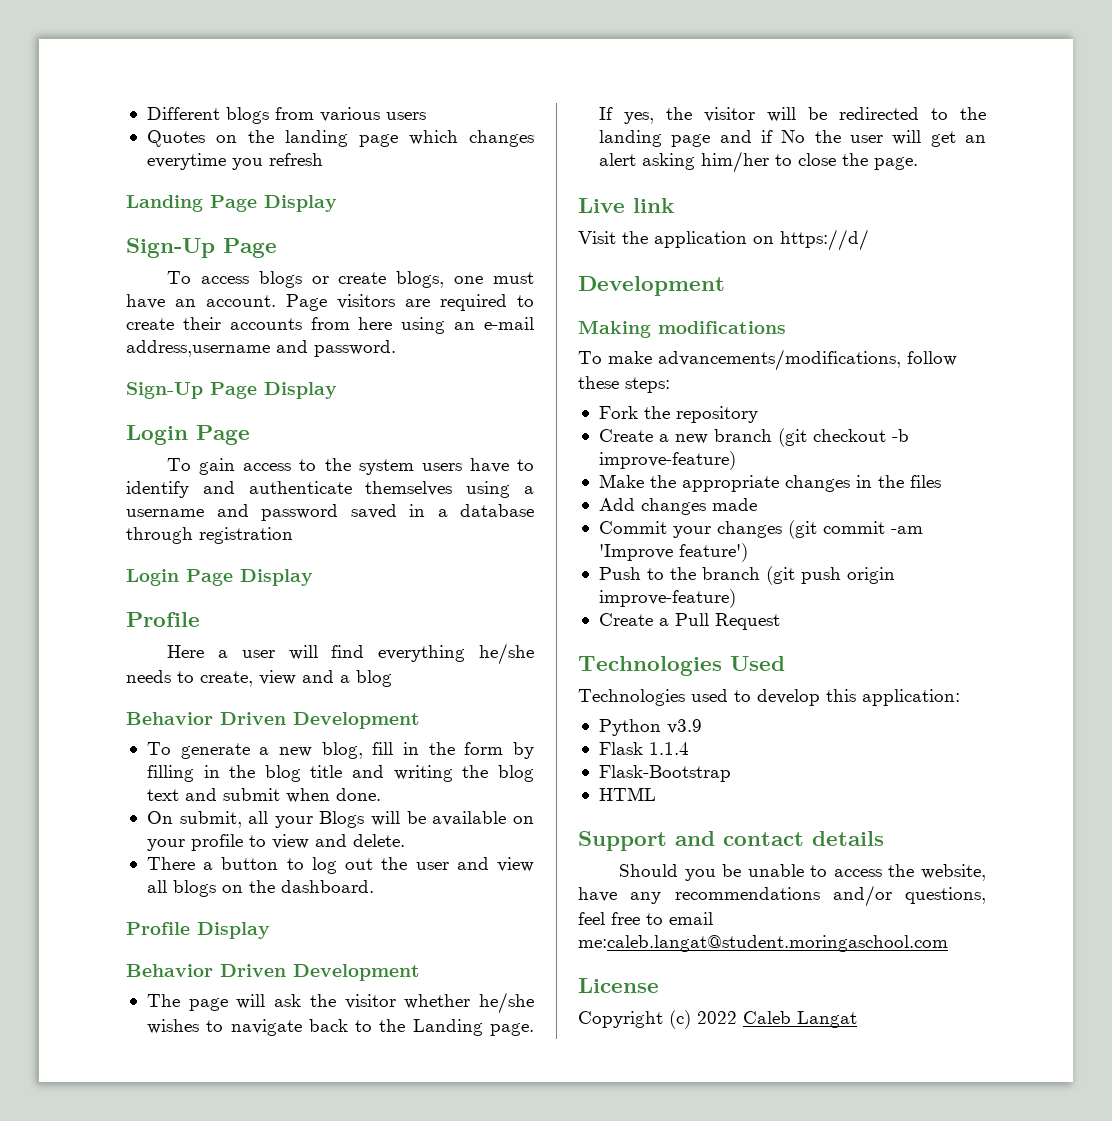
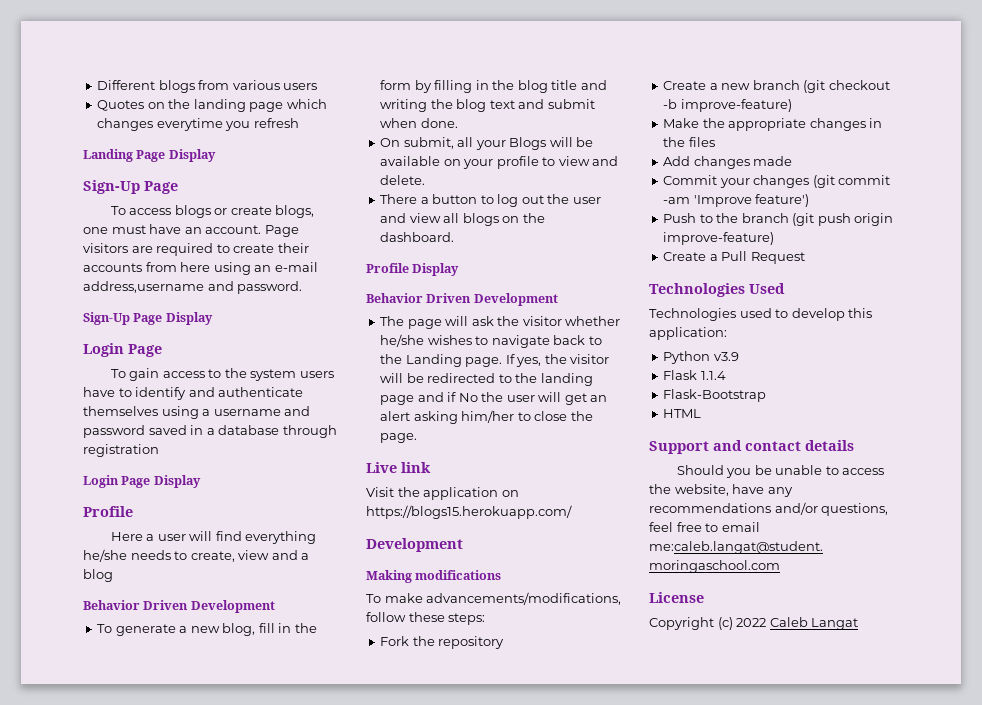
[780,229,869,251] https://d/ -> [366,505,572,519] https://blogs15.herokuapp.com/

